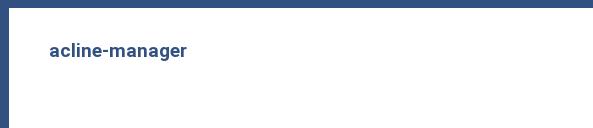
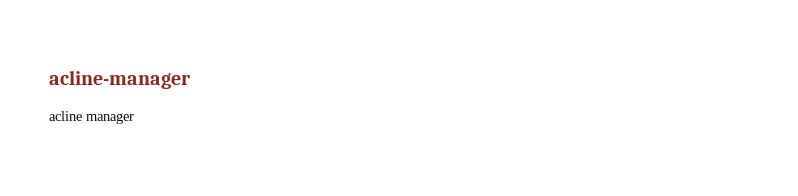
(187, 52) none -> [49,111,134,124] // acline manager

